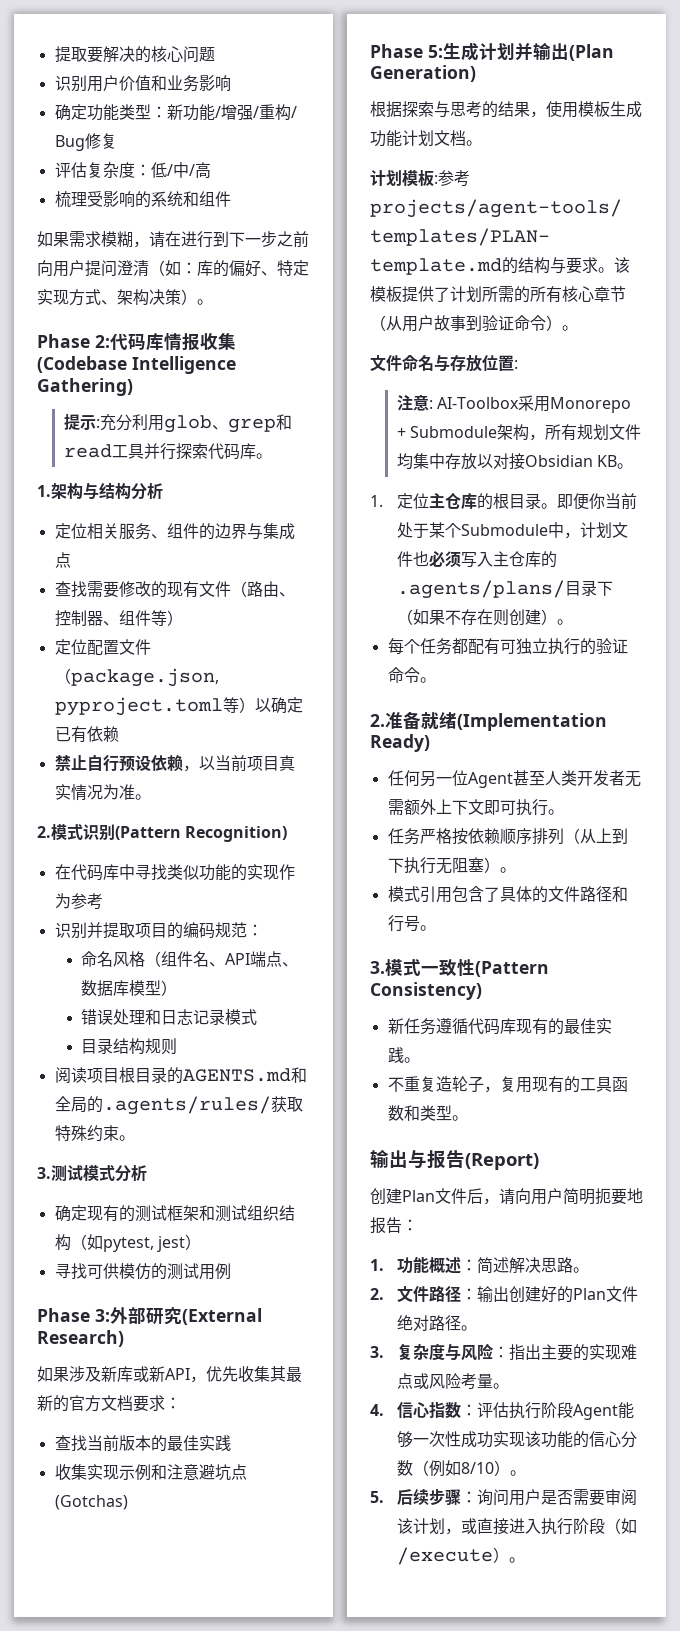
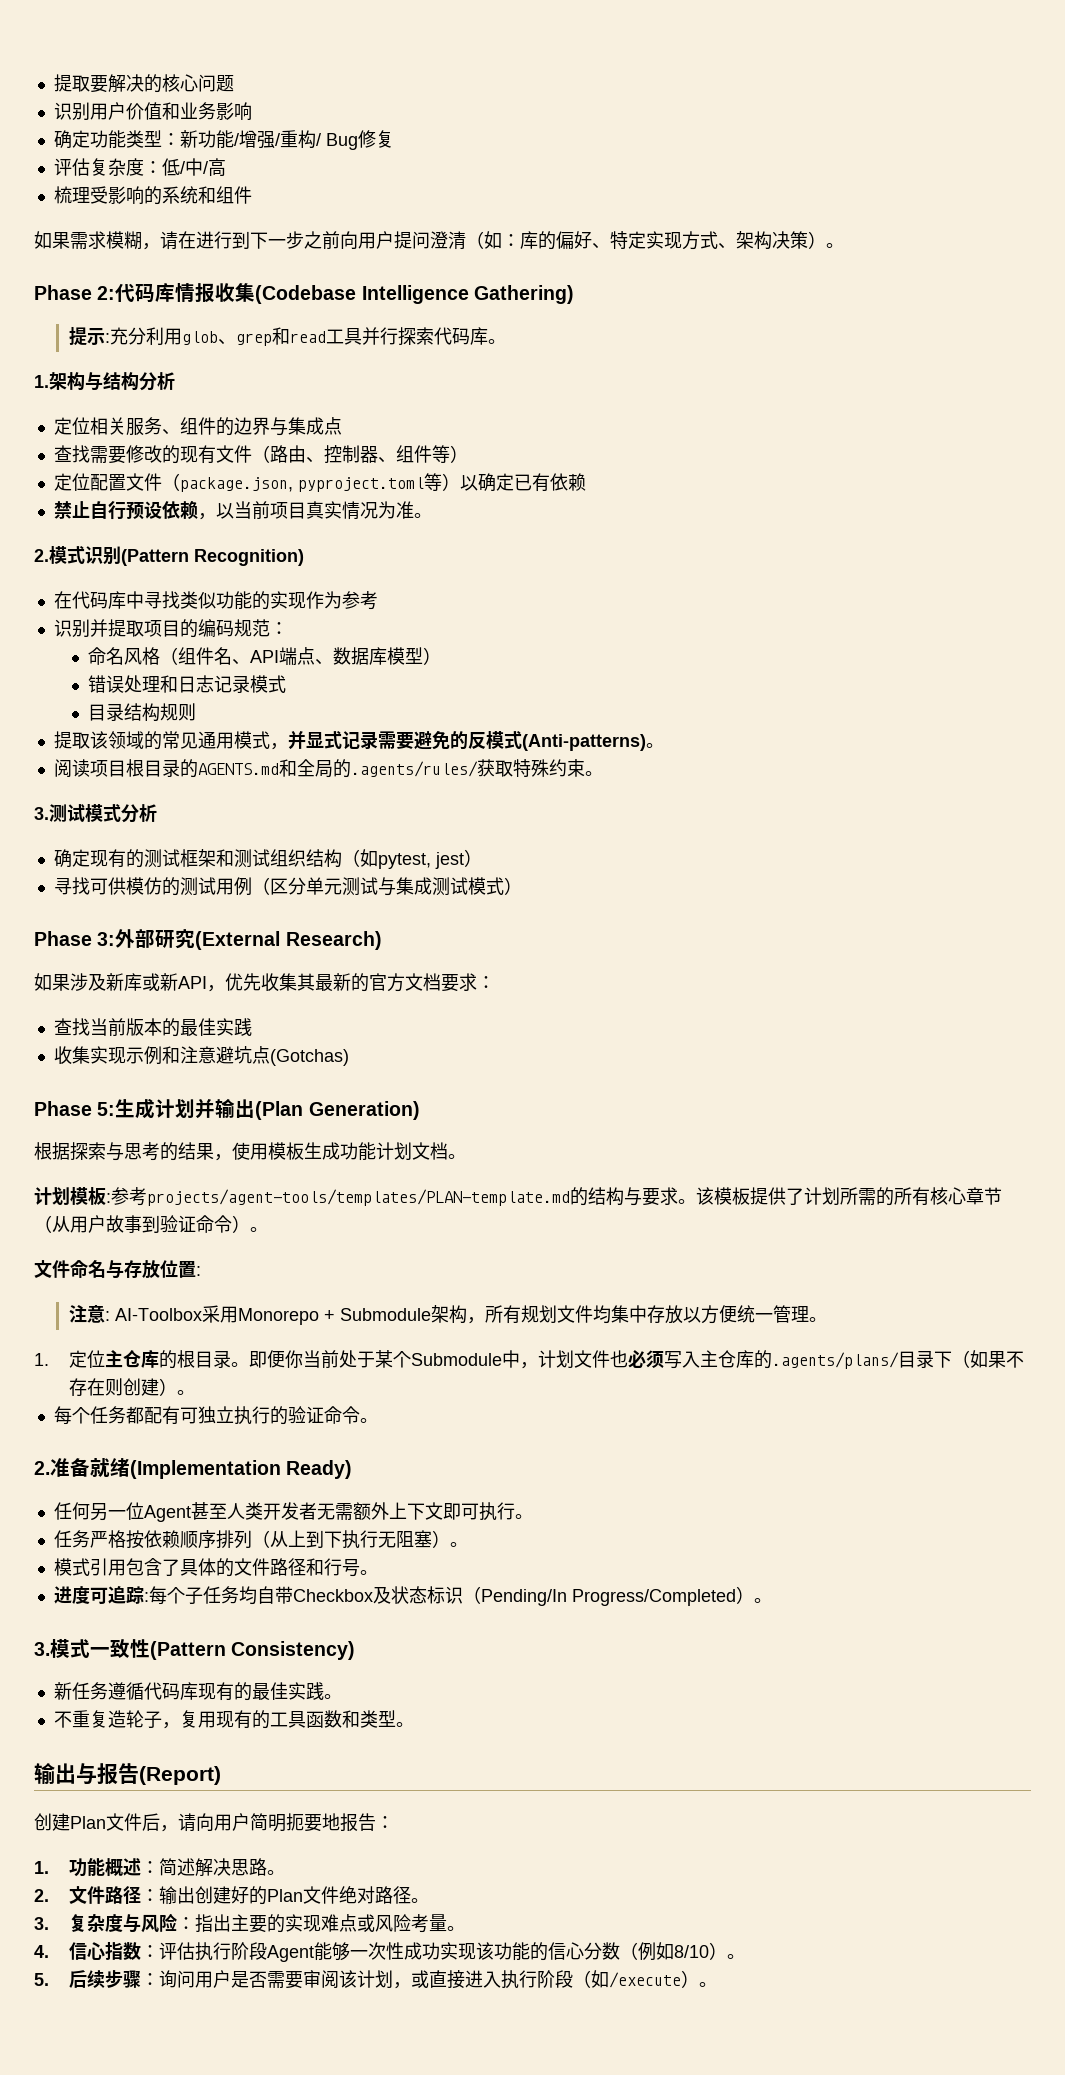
(178, 1046) none -> [53,730,664,751] // 提取该领域的常见通用模式，并显式记录需要避免的反模式(Anti-patterns)。
(231, 1271) none -> [251,877,522,896] （区分单元测试与集成测试模式）
[492,453,617,470] 对接Obsidian KB -> [700,1305,809,1324] 方便统一管理
(436, 928) none -> [53,1586,772,1606] // 进度可追踪:每个子任务均自带Checkbox及状态标识（Pending/In Progress/Completed）。

